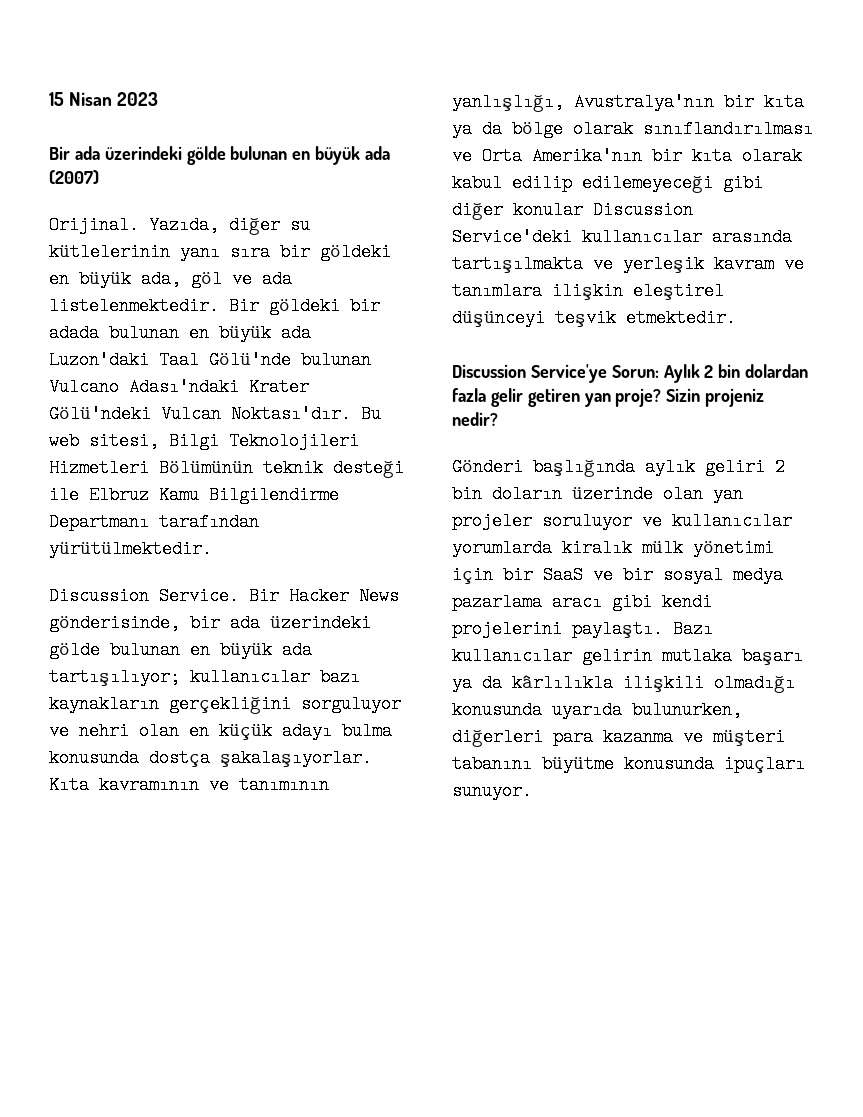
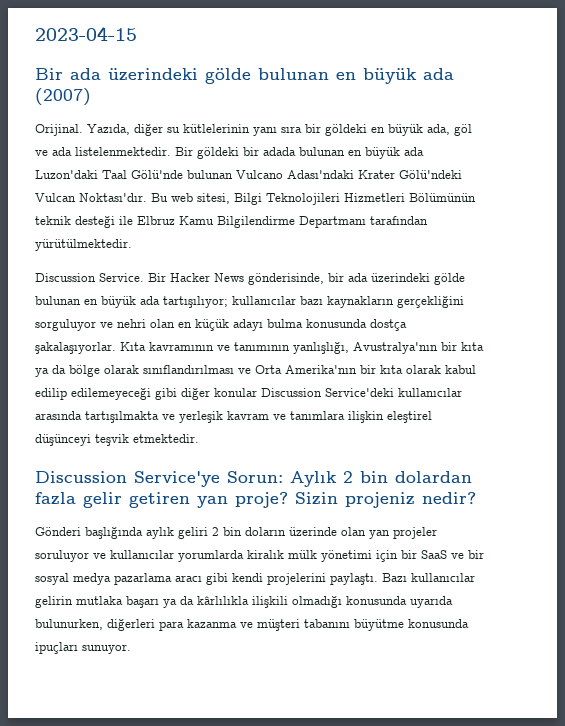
[49,92,159,106] 15 Nisan 2023 -> [35,26,137,41] 2023-04-15

